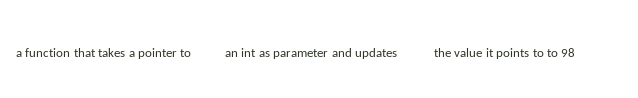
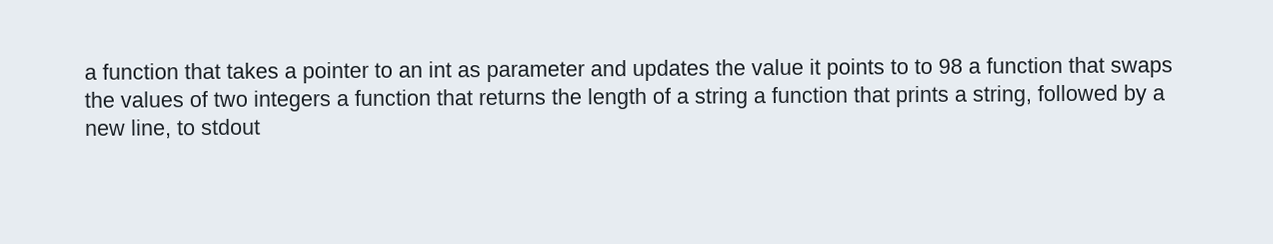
(576, 52) none -> [968,56,1173,78] [84,84,1165,112] [84,118,261,139] a function that swaps the values of two integers a function that returns the length of a string a function that prints a string, followed by a new line, to stdout

